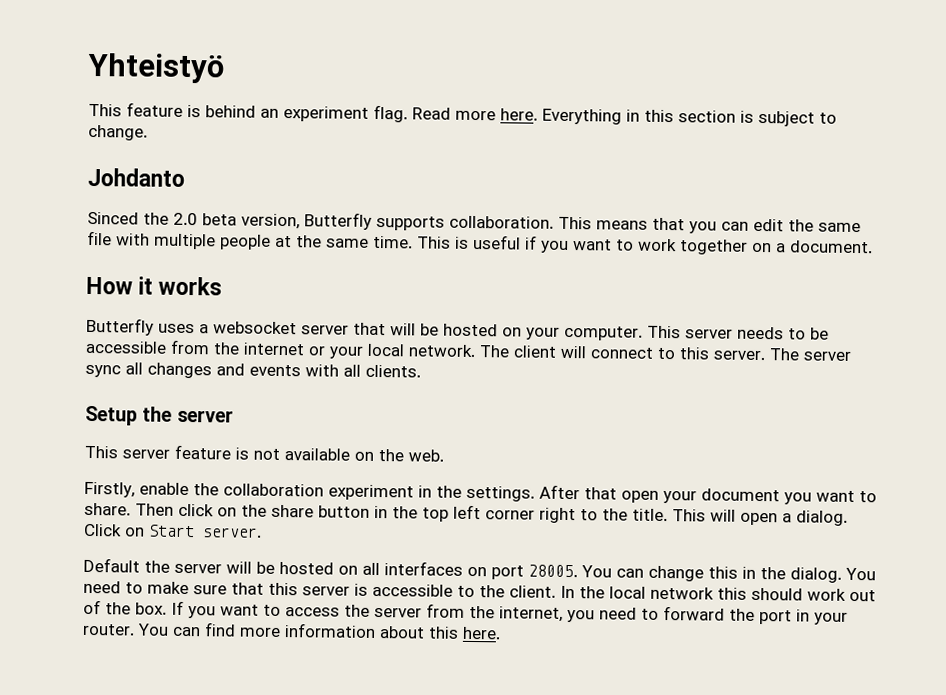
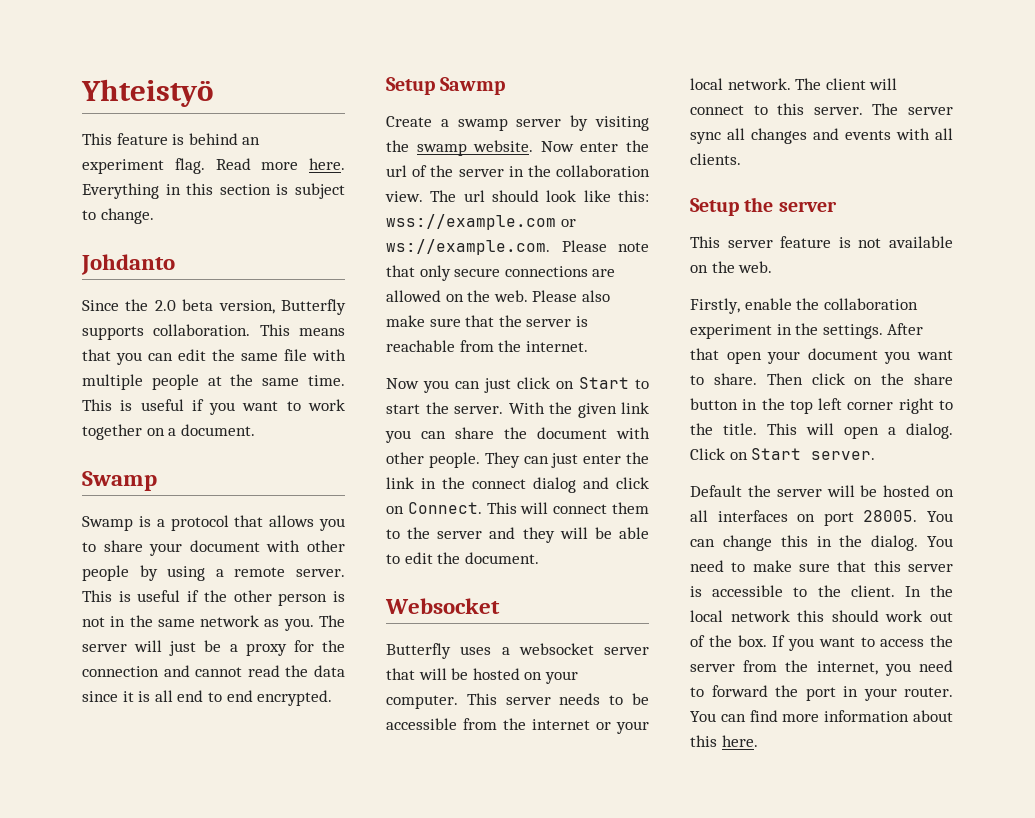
[87,211,139,225] Sinced -> [82,300,119,311] Since
[86,276,223,296] How it works -> [82,471,157,491] [82,515,345,531] [82,540,345,556] [82,565,345,581] [82,590,345,606] [82,615,345,631] [82,640,345,656] [82,665,345,677] [82,690,333,706] [386,77,506,95] [386,115,649,131] [386,140,649,156] [386,165,650,177] [385,190,649,202] [386,214,576,230] [386,239,649,255] [386,265,616,281] [386,290,610,302] [386,315,588,327] [386,340,588,352] [386,377,649,393] [386,402,649,418] [385,427,650,443] [386,452,649,468] [386,477,649,493] [386,502,649,514] [386,527,649,543] [386,552,539,564] [385,598,500,614] Swamp // Swamp is a protocol that allows you to share your document with other people by using a remote server. This is useful if the other person is not in the same network as you. The server will just be a proxy for the connection and cannot read the data since it is all end to end encrypted. // Setup Sawmp // Create a swamp server by visiting the swamp website. Now enter the url of the server in the collaboration view. The url should look like this: wss://example.com or ws://example.com. Please note that only secure connections are allowed on the web. Please also make sure that the server is reachable from the internet. // Now you can just click on Start to start the server. With the given link you can share the document with other people. They can just enter the link in the connect dialog and click on Connect. This will connect them to the server and they will be able to edit the document. // Websocket

